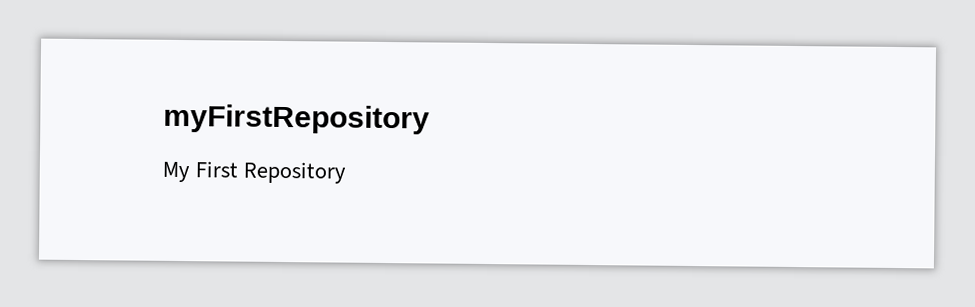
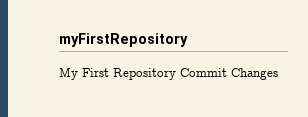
(347, 172) none -> [180,68,278,80] Commit Changes

